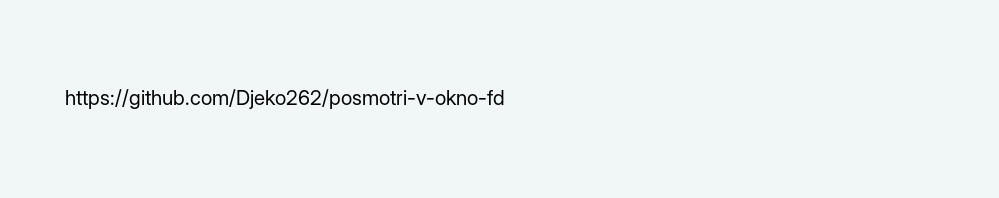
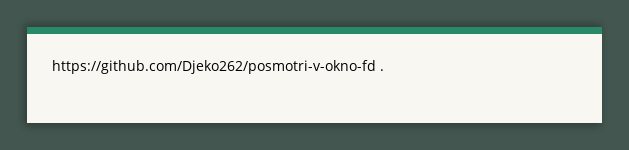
(505, 99) none -> [380,69,384,71] .

